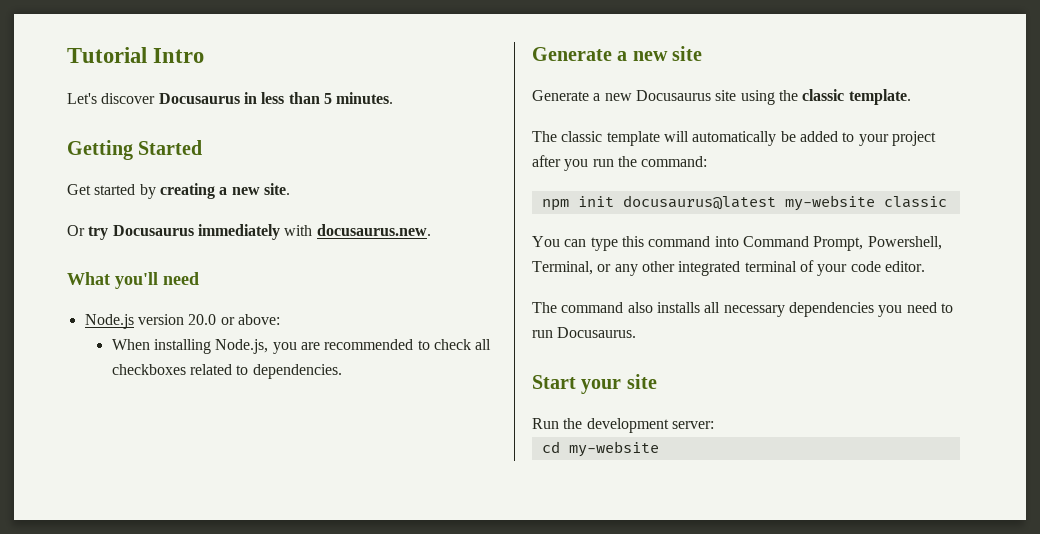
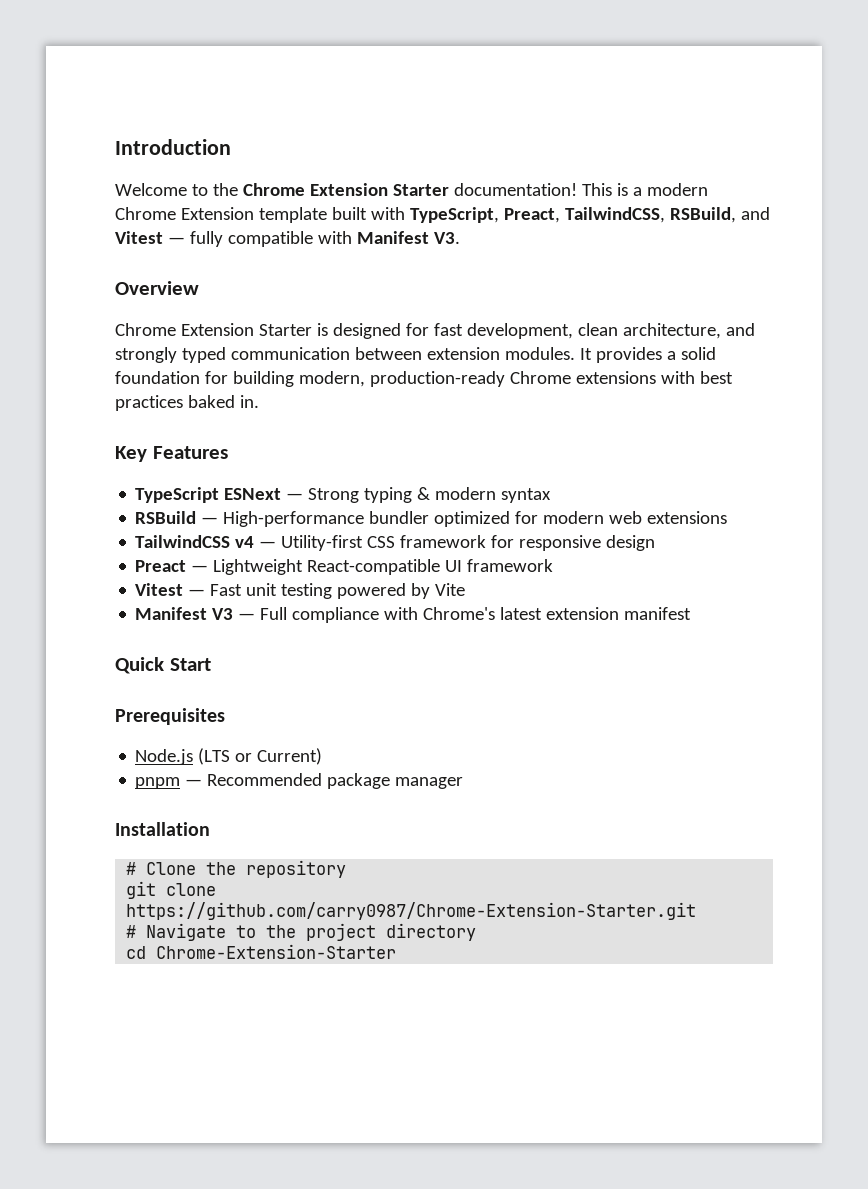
[67,47,205,63] [67,92,394,104] [67,140,203,160] [67,183,290,199] [67,224,431,240] [67,272,199,289] [84,314,280,329] [111,339,492,354] [111,364,342,379] [532,46,703,61] [532,89,911,105] [532,131,936,146] [532,155,708,171] [541,195,947,211] [532,236,942,251] [532,260,925,276] [532,302,953,317] [532,327,637,338] [532,374,657,394] [532,418,714,433] Tutorial Intro // Let's discover Docusaurus in less than 5 minutes. // Getting Started // Get started by creating a new site. // Or try Docusaurus immediately with docusaurus.new. // What you'll need // Node.js version 20.0 or above: // When installing Node.js, you are recommended to check all checkboxes related to dependencies. // Generate a new site // Generate a new Docusaurus site using the classic template. // The classic template will automatically be added to your project after you run the command: // npm init docusaurus@latest my-website classic // You can type this command into Command Prompt, Powershell, Terminal, or any other integrated terminal of your code editor. // The command also installs all necessary dependencies you need to run Docusaurus. // Start your site // Run the development server: -> [115,139,231,155] [115,183,708,196] [115,207,770,223] [115,231,460,247] [115,281,199,295] [115,323,755,339] [115,347,716,363] [115,371,733,387] [115,395,259,411] [115,446,228,462] [135,487,552,503] [135,511,728,527] [135,535,656,551] [135,559,554,575] [135,583,466,599] [135,607,692,623] [115,657,211,674] [115,708,225,725] [135,748,323,765] [135,773,464,789] [115,822,210,836] [126,860,347,878] [126,881,217,899] [126,902,697,920] [126,923,477,941] Introduction // Welcome to the Chrome Extension Starter documentation! This is a modern Chrome Extension template built with TypeScript, Preact, TailwindCSS, RSBuild, and Vitest — fully compatible with Manifest V3. // Overview // Chrome Extension Starter is designed for fast development, clean architecture, and strongly typed communication between extension modules. It provides a solid foundation for building modern, production-ready Chrome extensions with best practices baked in. // Key Features // TypeScript ESNext — Strong typing & modern syntax // RSBuild — High-performance bundler optimized for modern web extensions // TailwindCSS v4 — Utility-first CSS framework for responsive design // Preact — Lightweight React-compatible UI framework // Vitest — Fast unit testing powered by Vite // Manifest V3 — Full compliance with Chrome's latest extension manifest // Quick Start // Prerequisites // Node.js (LTS or Current) // pnpm — Recommended package manager // Installation // # Clone the repository // git clone https://github.com/carry0987/Chrome-Extension-Starter.git // # Navigate to the project directory
[568,441,659,457] my-website -> [156,944,397,959] Chrome-Extension-Starter

